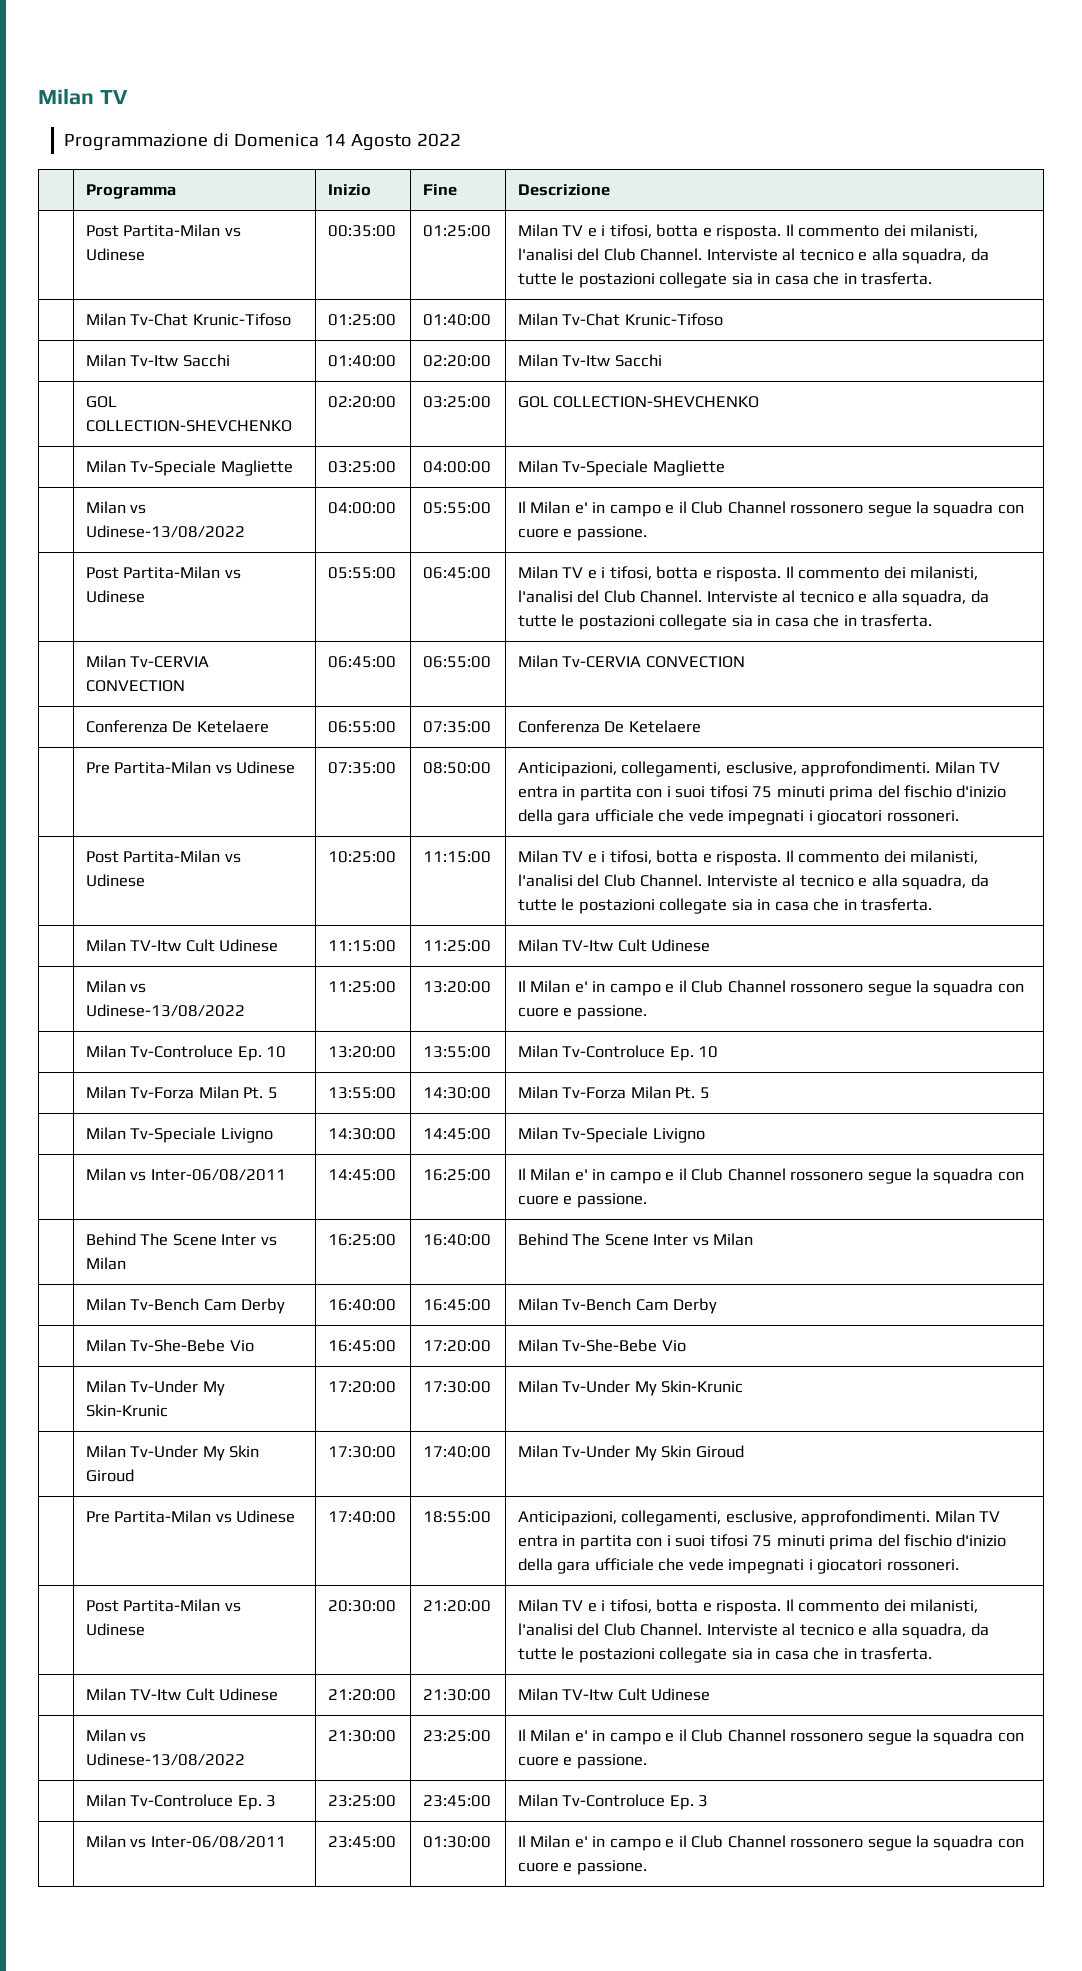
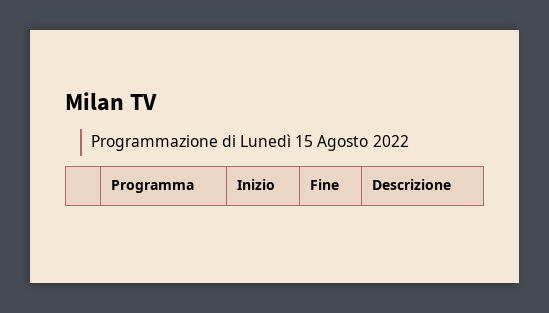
[233,133,346,147] Domenica 14 -> [240,134,314,147] Lunedì 15
[85,224,241,237] [85,248,145,261] [327,225,396,237] [422,225,491,237] [517,224,979,240] [517,248,989,264] [517,272,933,288] [85,313,291,326] [327,314,396,326] [422,314,491,326] [517,313,723,326] [85,354,230,367] [327,355,396,367] [422,355,491,367] [517,354,662,367] [85,396,117,408] [85,420,292,432] [327,396,396,408] [422,396,491,408] [517,396,760,408] [85,460,293,476] [327,461,396,473] [422,461,491,473] [517,460,725,476] [85,501,147,514] [85,525,245,538] [327,502,396,514] [422,502,491,514] [517,501,1024,517] [517,526,647,541] [85,566,241,579] [85,590,145,603] [327,567,396,579] [422,567,491,579] [517,566,979,582] [517,590,989,606] [517,614,933,630] [85,655,210,668] [85,680,185,692] [327,656,396,668] [422,656,491,668] [517,655,745,668] [85,720,269,733] [327,721,396,733] [422,721,491,733] [517,720,701,733] [85,761,296,774] [327,762,396,774] [422,762,491,774] [517,761,1001,777] [517,785,1007,801] [517,809,959,825] [85,850,241,863] [85,874,145,887] [327,851,396,863] [422,851,491,863] [517,850,979,866] [517,874,989,890] [517,898,933,914] [85,939,279,952] [327,940,396,952] [422,940,491,952] [517,939,711,952] [85,980,147,993] [85,1004,245,1017] [327,981,396,993] [422,981,491,993] [517,980,1024,996] [517,1005,647,1020] [85,1045,287,1061] [327,1046,396,1058] [422,1046,491,1058] [517,1045,719,1061] [85,1086,278,1099] [327,1087,396,1099] [422,1087,491,1099] [517,1086,710,1099] [85,1127,273,1143] [327,1128,396,1140] [422,1128,491,1140] [517,1127,705,1143] [85,1168,286,1181] [327,1169,396,1181] [422,1169,491,1181] [517,1168,1024,1184] [517,1193,647,1208] [85,1233,277,1246] [85,1257,126,1270] [327,1234,396,1246] [422,1234,491,1246] [517,1233,754,1246] [85,1298,286,1314] [327,1299,396,1311] [422,1299,491,1311] [517,1298,718,1314] [85,1339,254,1352] [327,1340,396,1352] [422,1340,491,1352] [517,1339,686,1352] [85,1380,225,1396] [85,1404,168,1417] [327,1381,396,1393] [422,1381,491,1393] [517,1380,744,1396] [85,1445,260,1461] [85,1469,134,1482] [327,1446,396,1458] [422,1446,491,1458] [517,1445,744,1461] [85,1510,296,1523] [327,1511,396,1523] [422,1511,491,1523] [517,1510,1001,1526] [517,1534,1007,1550] [517,1558,959,1574] [85,1599,241,1612] [85,1623,145,1636] [327,1600,396,1612] [422,1600,491,1612] [517,1599,979,1615] [517,1623,989,1639] [517,1647,933,1663] [85,1688,279,1701] [327,1689,396,1701] [422,1689,491,1701] [517,1688,711,1701] [85,1729,147,1742] [85,1753,245,1766] [327,1730,396,1742] [422,1730,491,1742] [517,1729,1024,1745] [517,1754,647,1769] [85,1794,277,1810] [327,1795,396,1807] [422,1795,491,1807] [517,1794,709,1810] [85,1835,286,1848] [327,1836,396,1848] [422,1836,491,1848] [517,1835,1024,1851] [517,1860,647,1875] // | Post Partita-Milan vs Udinese | 00:35:00 | 01:25:00 | Milan TV e i tifosi, botta e risposta. Il commento dei milanisti, l'analisi del Club Channel. Interviste al tecnico e alla squadra, da tutte le postazioni collegate sia in casa che in trasferta. // | Milan Tv-Chat Krunic-Tifoso | 01:25:00 | 01:40:00 | Milan Tv-Chat Krunic-Tifoso // | Milan Tv-Itw Sacchi | 01:40:00 | 02:20:00 | Milan Tv-Itw Sacchi // | GOL COLLECTION-SHEVCHENKO | 02:20:00 | 03:25:00 | GOL COLLECTION-SHEVCHENKO // | Milan Tv-Speciale Magliette | 03:25:00 | 04:00:00 | Milan Tv-Speciale Magliette // | Milan vs Udinese-13/08/2022 | 04:00:00 | 05:55:00 | Il Milan e' in campo e il Club Channel rossonero segue la squadra con cuore e passione. // | Post Partita-Milan vs Udinese | 05:55:00 | 06:45:00 | Milan TV e i tifosi, botta e risposta. Il commento dei milanisti, l'analisi del Club Channel. Interviste al tecnico e alla squadra, da tutte le postazioni collegate sia in casa che in trasferta. // | Milan Tv-CERVIA CONVECTION | 06:45:00 | 06:55:00 | Milan Tv-CERVIA CONVECTION // | Conferenza De Ketelaere | 06:55:00 | 07:35:00 | Conferenza De Ketelaere // | Pre Partita-Milan vs Udinese | 07:35:00 | 08:50:00 | Anticipazioni, collegamenti, esclusive, approfondimenti. Milan TV entra in partita con i suoi tifosi 75 minuti prima del fischio d'inizio della gara ufficiale che vede impegnati i giocatori rossoneri. // | Post Partita-Milan vs Udinese | 10:25:00 | 11:15:00 | Milan TV e i tifosi, botta e risposta. Il commento dei milanisti, l'analisi del Club Channel. Interviste al tecnico e alla squadra, da tutte le postazioni collegate sia in casa che in trasferta. // | Milan TV-Itw Cult Udinese | 11:15:00 | 11:25:00 | Milan TV-Itw Cult Udinese // | Milan vs Udinese-13/08/2022 | 11:25:00 | 13:20:00 | Il Milan e' in campo e il Club Channel rossonero segue la squadra con cuore e passione. // | Milan Tv-Controluce Ep. 10 | 13:20:00 | 13:55:00 | Milan Tv-Controluce Ep. 10 // | Milan Tv-Forza Milan Pt. 5 | 13:55:00 | 14:30:00 | Milan Tv-Forza Milan Pt. 5 // | Milan Tv-Speciale Livigno | 14:30:00 | 14:45:00 | Milan Tv-Speciale Livigno // | Milan vs Inter-06/08/2011 | 14:45:00 | 16:25:00 | Il Milan e' in campo e il Club Channel rossonero segue la squadra con cuore e passione. // | Behind The Scene Inter vs Milan | 16:25:00 | 16:40:00 | Behind The Scene Inter vs Milan // | Milan Tv-Bench Cam Derby | 16:40:00 | 16:45:00 | Milan Tv-Bench Cam Derby // | Milan Tv-She-Bebe Vio | 16:45:00 | 17:20:00 | Milan Tv-She-Bebe Vio // | Milan Tv-Under My Skin-Krunic | 17:20:00 | 17:30:00 | Milan Tv-Under My Skin-Krunic // | Milan Tv-Under My Skin Giroud | 17:30:00 | 17:40:00 | Milan Tv-Under My Skin Giroud // | Pre Partita-Milan vs Udinese | 17:40:00 | 18:55:00 | Anticipazioni, collegamenti, esclusive, approfondimenti. Milan TV entra in partita con i suoi tifosi 75 minuti prima del fischio d'inizio della gara ufficiale che vede impegnati i giocatori rossoneri. // | Post Partita-Milan vs Udinese | 20:30:00 | 21:20:00 | Milan TV e i tifosi, botta e risposta. Il commento dei milanisti, l'analisi del Club Channel. Interviste al tecnico e alla squadra, da tutte le postazioni collegate sia in casa che in trasferta. // | Milan TV-Itw Cult Udinese | 21:20:00 | 21:30:00 | Milan TV-Itw Cult Udinese // | Milan vs Udinese-13/08/2022 | 21:30:00 | 23:25:00 | Il Milan e' in campo e il Club Channel rossonero segue la squadra con cuore e passione. // | Milan Tv-Controluce Ep. 3 | 23:25:00 | 23:45:00 | Milan Tv-Controluce Ep. 3 // | Milan vs Inter-06/08/2011 | 23:45:00 | 01:30:00 | Il Milan e' in campo e il Club Channel rossonero segue la squadra con cuore e passione. -> (451, 184) none

